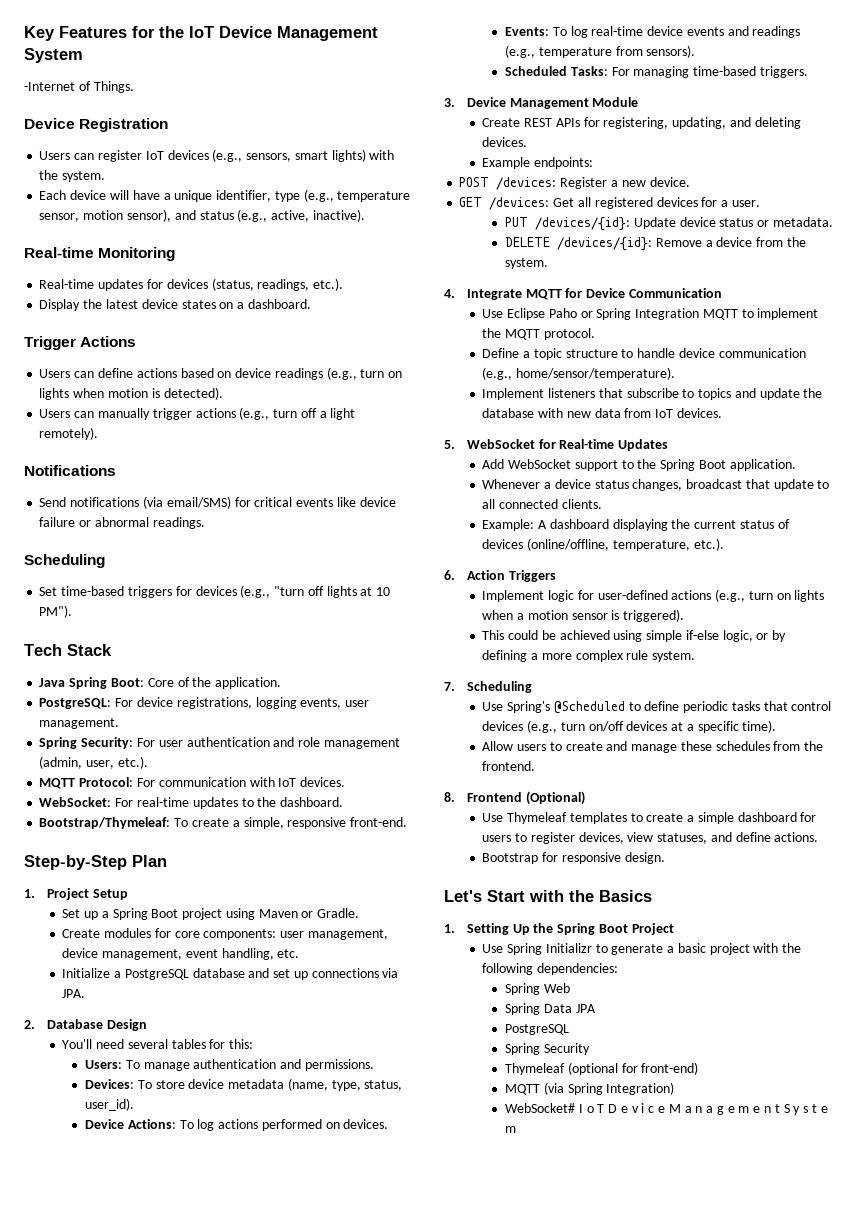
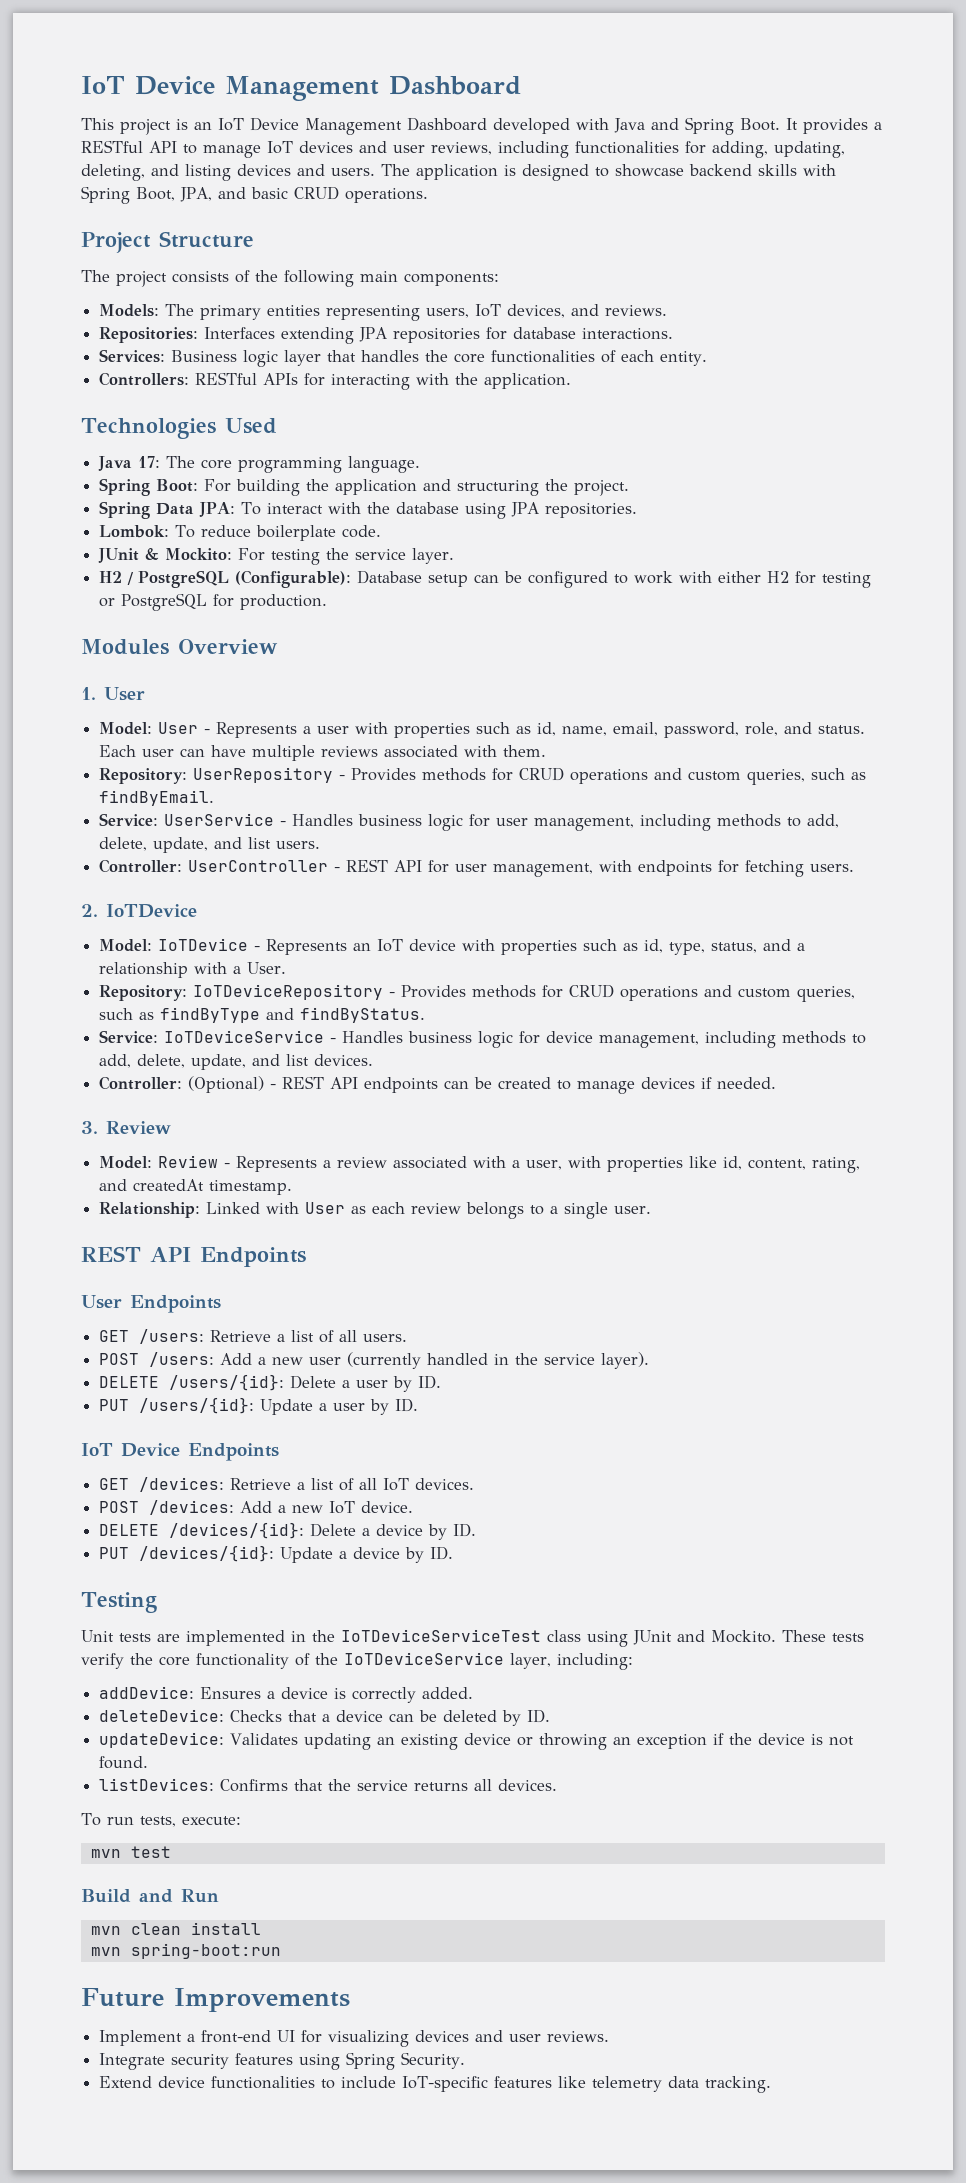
[24,26,378,41] [24,48,83,63] [24,81,134,93] [24,118,169,132] [39,149,395,162] [39,170,106,182] [39,189,411,202] [39,209,365,222] [24,247,176,261] [39,278,344,291] [39,299,311,311] [24,336,137,350] [39,367,403,380] [39,387,223,400] [39,407,356,420] [39,427,99,440] [24,465,116,476] [39,496,396,509] [39,517,205,529] [24,554,105,568] [39,585,391,598] [39,605,73,618] [24,644,112,656] [39,677,282,689] [39,697,370,709] [39,718,120,729] [39,737,400,749] [39,756,148,769] [39,777,346,789] [39,797,344,809] [39,817,408,829] [24,855,167,870] [24,888,128,900] [62,908,360,920] [62,928,388,940] [62,948,300,960] [62,968,399,980] [62,989,86,998] [24,1019,147,1031] [62,1039,254,1049] [84,1059,374,1071] [84,1078,403,1091] [84,1098,134,1111] [84,1119,389,1131] [504,26,801,38] [504,45,696,58] [504,66,808,78] [444,97,639,109] [482,117,801,129] [482,137,528,147] [482,157,593,169] Key Features for the IoT Device Management System // -Internet of Things. // Device Registration // Users can register IoT devices (e.g., sensors, smart lights) with the system. // Each device will have a unique identifier, type (e.g., temperature sensor, motion sensor), and status (e.g., active, inactive). // Real-time Monitoring // Real-time updates for devices (status, readings, etc.). // Display the latest device states on a dashboard. // Trigger Actions // Users can define actions based on device readings (e.g., turn on lights when motion is detected). // Users can manually trigger actions (e.g., turn off a light remotely). // Notifications // Send notifications (via email/SMS) for critical events like device failure or abnormal readings. // Scheduling // Set time-based triggers for devices (e.g., "turn off lights at 10 PM"). // Tech Stack // Java Spring Boot: Core of the application. // PostgreSQL: For device registrations, logging events, user management. // Spring Security: For user authentication and role management (admin, user, etc.). // MQTT Protocol: For communication with IoT devices. // WebSocket: For real-time updates to the dashboard. // Bootstrap/Thymeleaf: To create a simple, responsive front-end. // Step-by-Step Plan // 1. Project Setup // Set up a Spring Boot project using Maven or Gradle. // Create modules for core components: user management, device management, event handling, etc. // Initialize a PostgreSQL database and set up connections via JPA. // 2. Database Design // You'll need several tables for this: // Users: To manage authentication and permissions. // Devices: To store device metadata (name, type, status, user_id). // Device Actions: To log actions performed on devices. // Events: To log real-time device events and readings (e.g., temperature from sensors). // Scheduled Tasks: For managing time-based triggers. // 3. Device Management Module // Create REST APIs for registering, updating, and deleting devices. // Example endpoints: -> [81,76,521,101] [81,117,882,135] [81,140,845,158] [81,164,836,181] [81,186,428,204] [81,231,254,253] [81,270,499,287] [99,304,668,321] [99,327,674,344] [99,349,708,367] [99,372,572,390] [81,418,277,439] [98,456,421,473] [99,478,630,496] [99,501,638,519] [99,525,382,541] [98,548,455,565] [99,570,872,588] [99,593,328,611] [81,639,278,655] [81,687,145,701] [99,722,866,738] [99,745,547,761] [99,767,867,785] [99,790,215,806] [99,813,840,831] [99,837,321,853] [99,859,855,877] [81,904,197,918] [99,938,806,955] [99,962,287,978] [99,984,856,1002] [99,1007,426,1023] [99,1030,867,1048] [99,1054,374,1070] [99,1076,777,1094] [81,1121,171,1134] [99,1155,861,1173] [99,1179,293,1195] [99,1202,652,1219] [81,1246,306,1267] [81,1295,221,1313] [99,1329,408,1344] [99,1352,650,1369] [99,1374,442,1392] [99,1397,419,1415] [81,1443,279,1461] [99,1477,475,1492] IoT Device Management Dashboard // This project is an IoT Device Management Dashboard developed with Java and Spring Boot. It provides a RESTful API to manage IoT devices and user reviews, including functionalities for adding, updating, deleting, and listing devices and users. The application is designed to showcase backend skills with Spring Boot, JPA, and basic CRUD operations. // Project Structure // The project consists of the following main components: // Models: The primary entities representing users, IoT devices, and reviews. // Repositories: Interfaces extending JPA repositories for database interactions. // Services: Business logic layer that handles the core functionalities of each entity. // Controllers: RESTful APIs for interacting with the application. // Technologies Used // Java 17: The core programming language. // Spring Boot: For building the application and structuring the project. // Spring Data JPA: To interact with the database using JPA repositories. // Lombok: To reduce boilerplate code. // JUnit & Mockito: For testing the service layer. // H2 / PostgreSQL (Configurable): Database setup can be configured to work with either H2 for testing or PostgreSQL for production. // Modules Overview // 1. User // Model: User - Represents a user with properties such as id, name, email, password, role, and status. Each user can have multiple reviews associated with them. // Repository: UserRepository - Provides methods for CRUD operations and custom queries, such as findByEmail. // Service: UserService - Handles business logic for user management, including methods to add, delete, update, and list users. // Controller: UserController - REST API for user management, with endpoints for fetching users. // 2. IoTDevice // Model: IoTDevice - Represents an IoT device with properties such as id, type, status, and a relationship with a User. // Repository: IoTDeviceRepository - Provides methods for CRUD operations and custom queries, such as findByType and findByStatus. // Service: IoTDeviceService - Handles business logic for device management, including methods to add, delete, update, and list devices. // Controller: (Optional) - REST API endpoints can be created to manage devices if needed. // 3. Review // Model: Review - Represents a review associated with a user, with properties like id, content, rating, and createdAt timestamp. // Relationship: Linked with User as each review belongs to a single user. // REST API Endpoints // User Endpoints // GET /users: Retrieve a list of all users. // POST /users: Add a new user (currently handled in the service layer). // DELETE /users/{id}: Delete a user by ID. // PUT /users/{id}: Update a user by ID. // IoT Device Endpoints // GET /devices: Retrieve a list of all IoT devices.
[560,177,646,189] Register a new -> [240,1501,356,1514] Add a new IoT
[459,197,760,210] [504,217,833,231] [504,237,806,251] [504,258,548,269] [444,288,722,300] [482,308,819,320] [482,328,595,340] [482,348,806,360] [482,367,675,380] [482,388,823,400] [482,408,722,418] [444,439,669,451] [482,459,796,471] [482,479,830,491] [482,499,602,509] [482,519,790,531] [482,538,724,551] [444,570,556,582] [482,589,825,602] [482,609,685,622] [482,630,787,642] [482,650,696,662] [444,681,532,693] [482,701,832,714] [482,720,777,733] [482,741,824,753] [482,761,536,771] [444,791,585,805] [482,812,817,824] [482,832,819,844] [482,852,665,864] [444,890,652,902] [444,923,674,935] [482,943,802,955] [482,963,618,975] [504,983,570,995] [504,1003,596,1015] [504,1024,569,1035] [504,1043,590,1055] [504,1062,699,1075] [504,1082,675,1095] [504,1103,828,1115] [504,1126,516,1133] GET /devices: Get all registered devices for a user. // PUT /devices/{id}: Update device status or metadata. // DELETE /devices/{id}: Remove a device from the system. // 4. Integrate MQTT for Device Communication // Use Eclipse Paho or Spring Integration MQTT to implement the MQTT protocol. // Define a topic structure to handle device communication (e.g., home/sensor/temperature). // Implement listeners that subscribe to topics and update the database with new data from IoT devices. // 5. WebSocket for Real-time Updates // Add WebSocket support to the Spring Boot application. // Whenever a device status changes, broadcast that update to all connected clients. // Example: A dashboard displaying the current status of devices (online/offline, temperature, etc.). // 6. Action Triggers // Implement logic for user-defined actions (e.g., turn on lights when a motion sensor is triggered). // This could be achieved using simple if-else logic, or by defining a more complex rule system. // 7. Scheduling // Use Spring's @Scheduled to define periodic tasks that control devices (e.g., turn on/off devices at a specific time). // Allow users to create and manage these schedules from the frontend. // 8. Frontend (Optional) // Use Thymeleaf templates to create a simple dashboard for users to register devices, view statuses, and define actions. // Bootstrap for responsive design. // Let's Start with the Basics // 1. Setting Up the Spring Boot Project // Use Spring Initializr to generate a basic project with the following dependencies: // Spring Web // Spring Data JPA // PostgreSQL // Spring Security // Thymeleaf (optional for front-end) // MQTT (via Spring Integration) // WebSocket# I o T D e v i c e M a n a g e m e n t S y s t e m -> [99,1522,477,1540] [99,1545,454,1563] [81,1592,157,1613] [81,1629,864,1647] [81,1652,633,1670] [99,1686,474,1703] [99,1709,551,1726] [99,1732,855,1750] [99,1756,149,1769] [99,1778,558,1792] [81,1813,241,1827] [90,1846,171,1858] [81,1889,219,1903] [90,1922,261,1935] [90,1943,281,1959] [81,1988,350,2012] [99,2030,610,2047] [99,2052,466,2070] [99,2076,772,2093] DELETE /devices/{id}: Delete a device by ID. // PUT /devices/{id}: Update a device by ID. // Testing // Unit tests are implemented in the IoTDeviceServiceTest class using JUnit and Mockito. These tests verify the core functionality of the IoTDeviceService layer, including: // addDevice: Ensures a device is correctly added. // deleteDevice: Checks that a device can be deleted by ID. // updateDevice: Validates updating an existing device or throwing an exception if the device is not found. // listDevices: Confirms that the service returns all devices. // To run tests, execute: // mvn test // Build and Run // mvn clean install // mvn spring-boot:run // Future Improvements // Implement a front-end UI for visualizing devices and user reviews. // Integrate security features using Spring Security. // Extend device functionalities to include IoT-specific features like telemetry data tracking.

